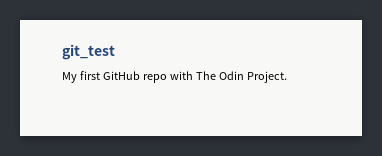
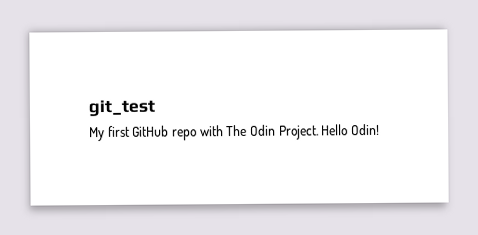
(287, 77) none -> [321,123,380,136] Hello Odin!

